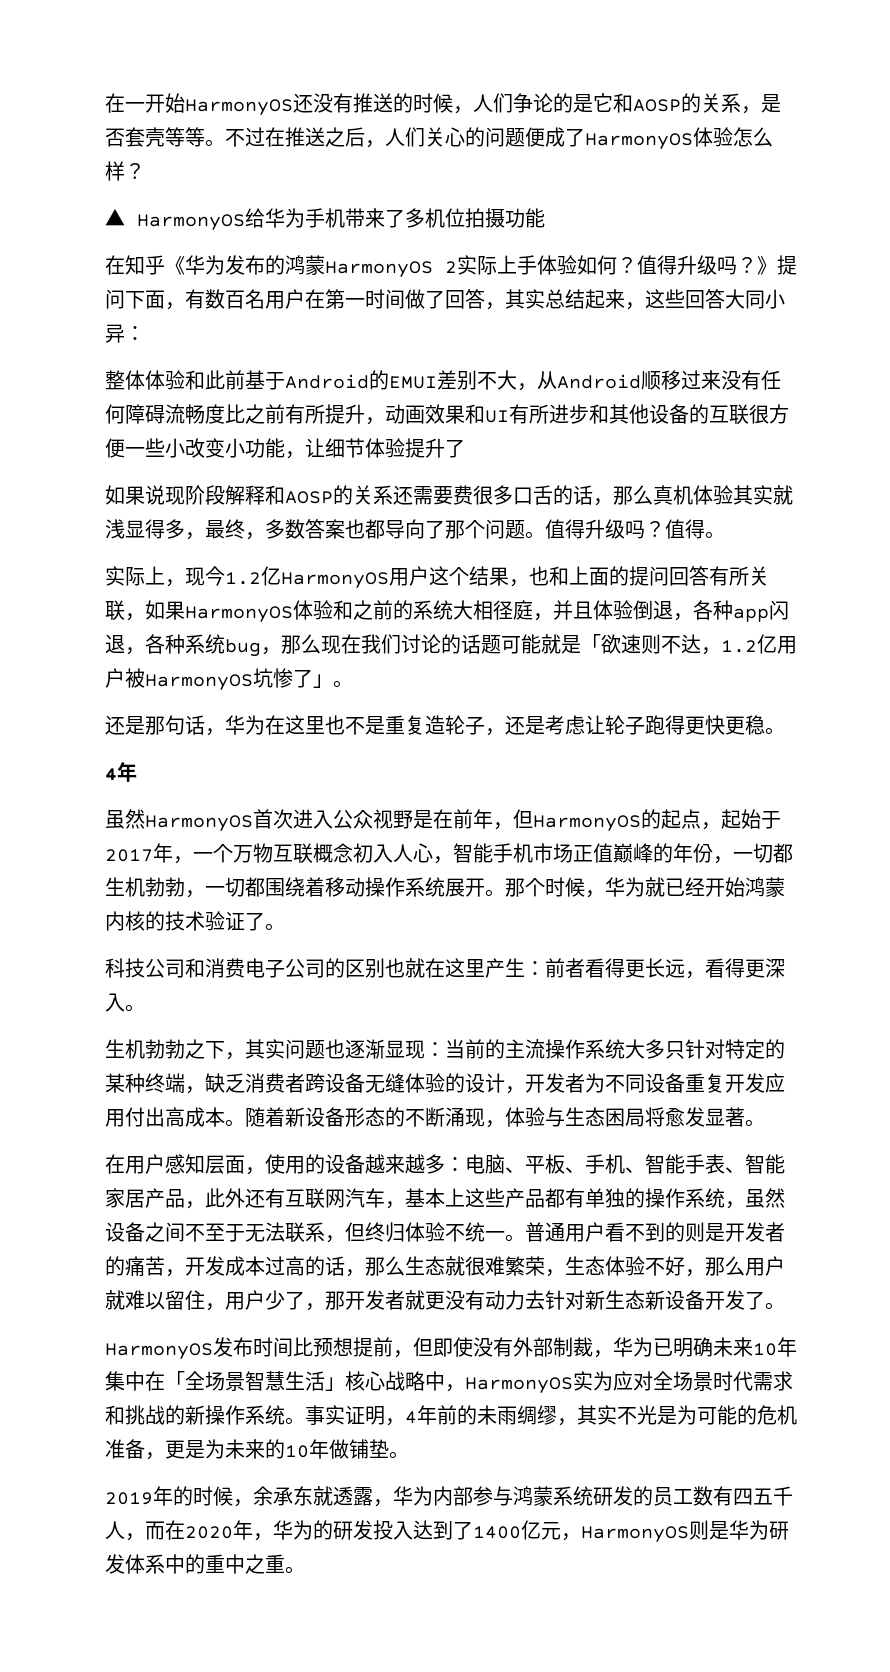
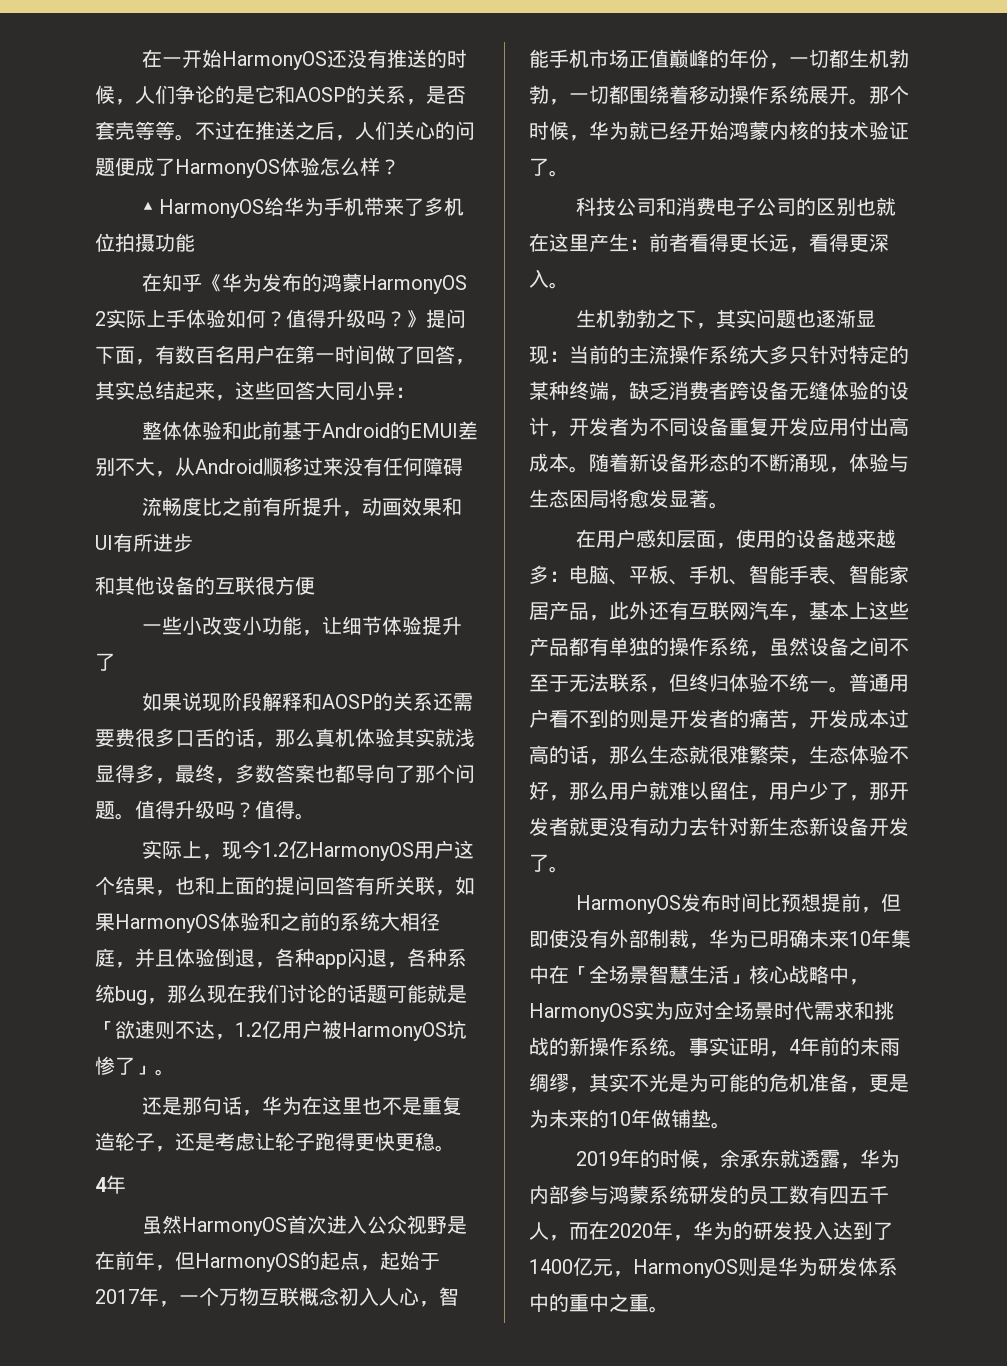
(165, 414) none -> (463, 467) //
(589, 414) none -> (193, 543) //
(125, 448) none -> (315, 585) //

